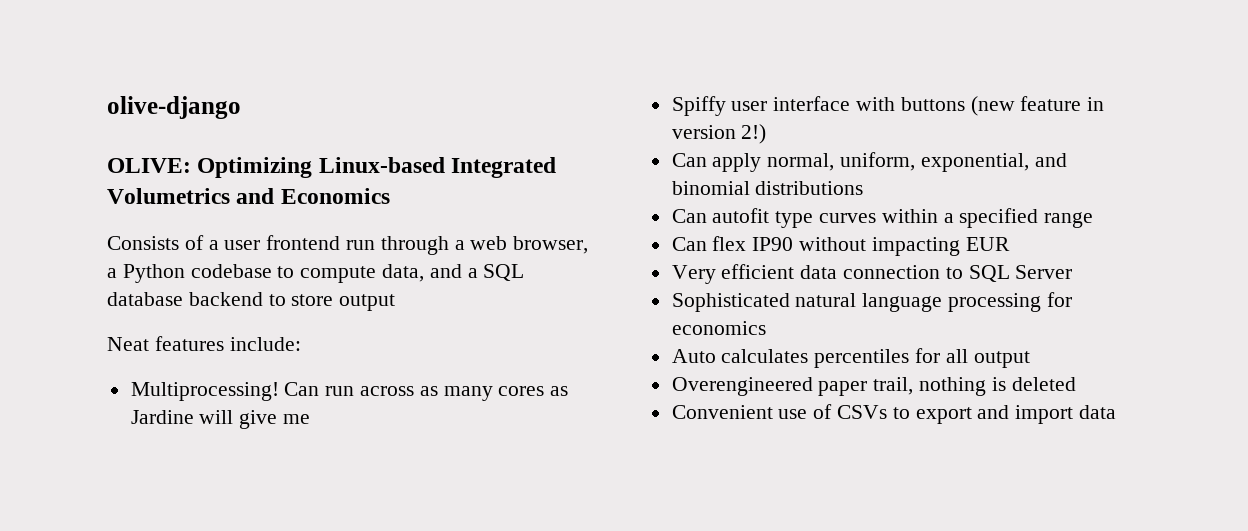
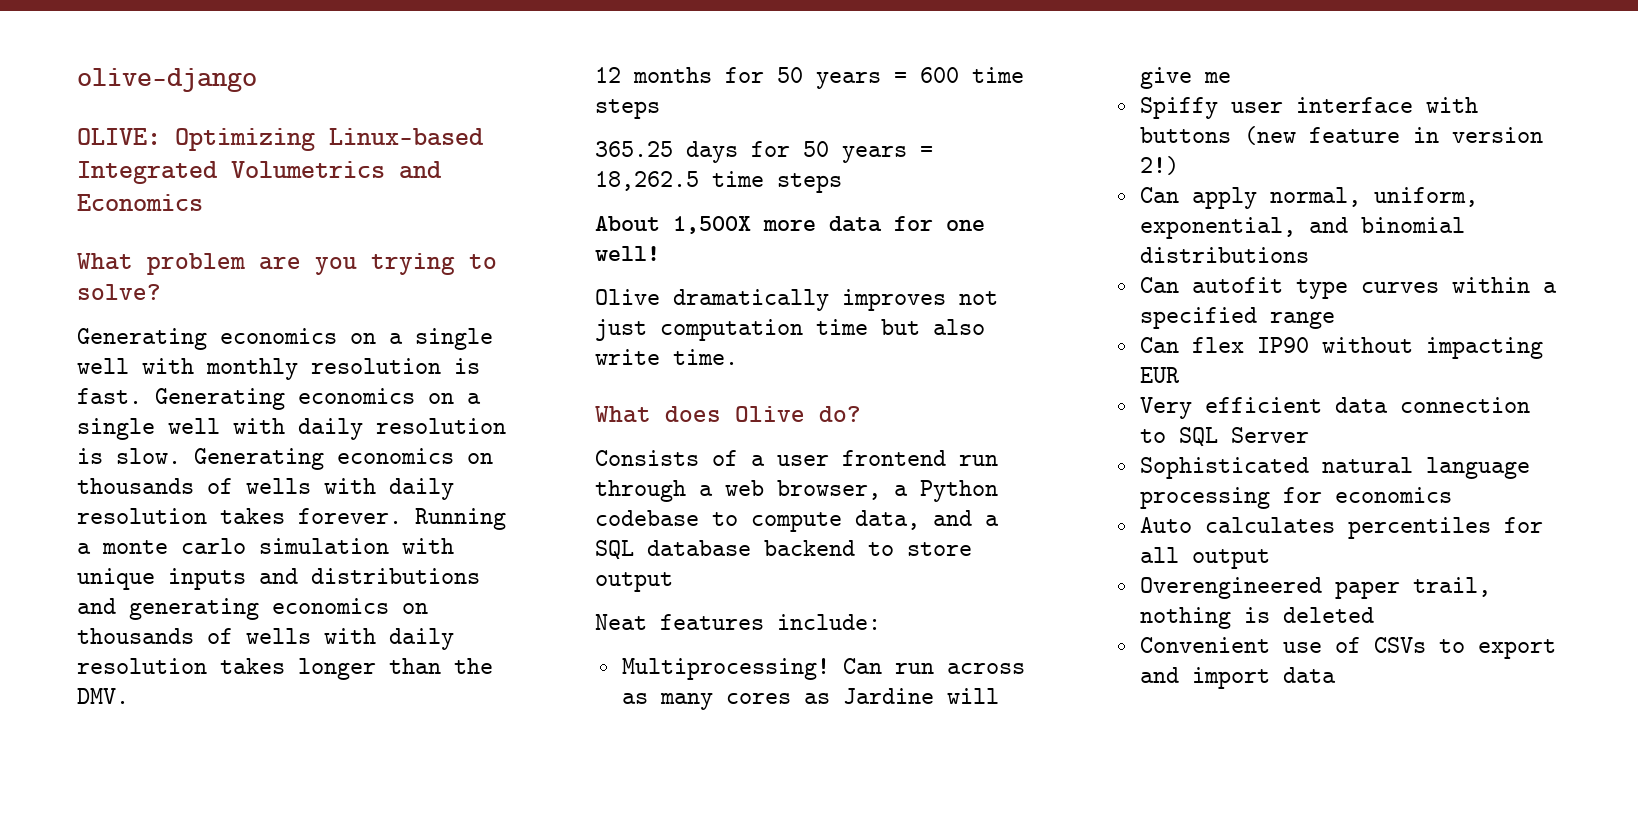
(390, 196) none -> [77,253,497,275] [77,284,161,300] [77,328,493,350] [77,358,480,380] [77,388,481,410] [77,418,506,440] [77,448,493,470] [77,478,454,500] [77,508,506,530] [77,538,454,554] [77,568,480,590] [77,598,428,620] [77,628,454,650] [77,658,493,680] [77,688,129,704] [595,67,1024,89] [595,99,660,119] [595,141,933,163] [595,171,842,193] [595,216,985,234] [595,246,660,261] [595,289,998,311] [595,319,985,341] [595,349,738,365] [595,406,861,423] // What problem are you trying to solve? // Generating economics on a single well with monthly resolution is fast. Generating economics on a single well with daily resolution is slow. Generating economics on thousands of wells with daily resolution takes forever. Running a monte carlo simulation with unique inputs and distributions and generating economics on thousands of wells with daily resolution takes longer than the DMV. // 12 months for 50 years = 600 time steps // 365.25 days for 50 years = 18,262.5 time steps // About 1,500X more data for one well! // Olive dramatically improves not just computation time but also write time. // What does Olive do?

